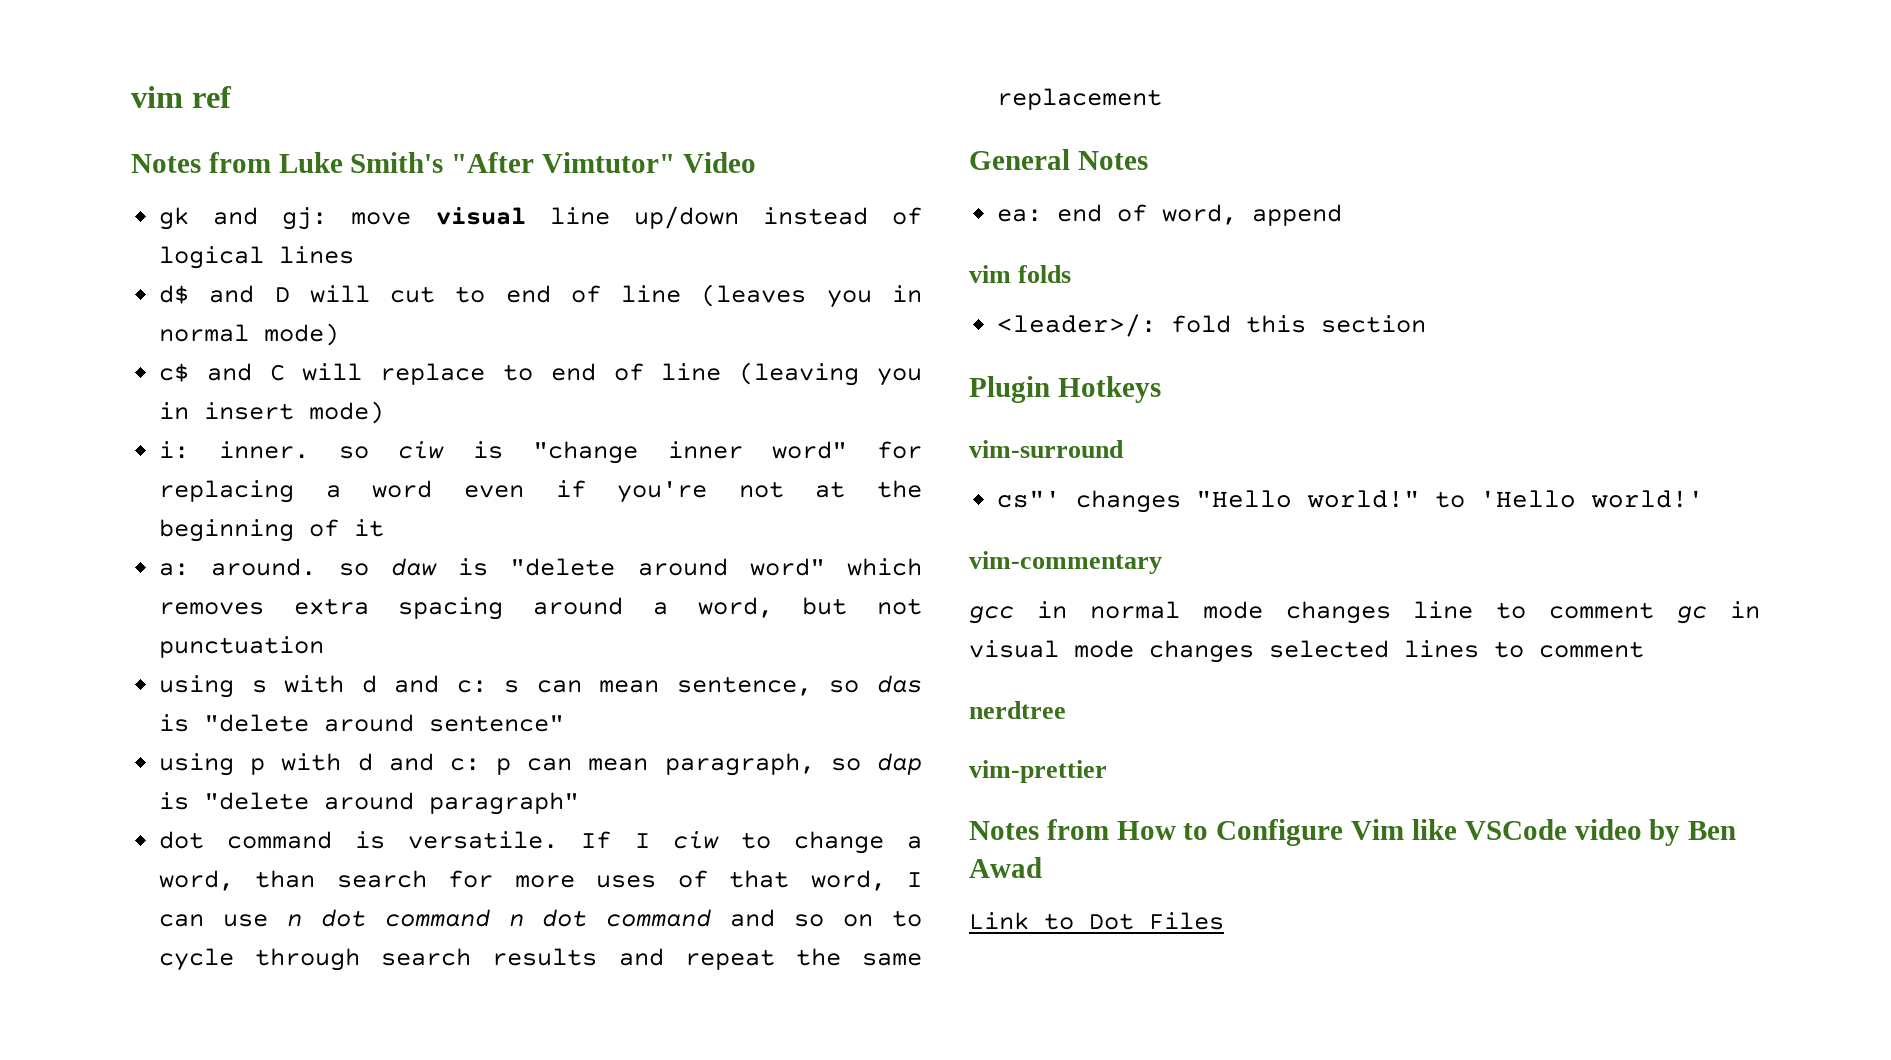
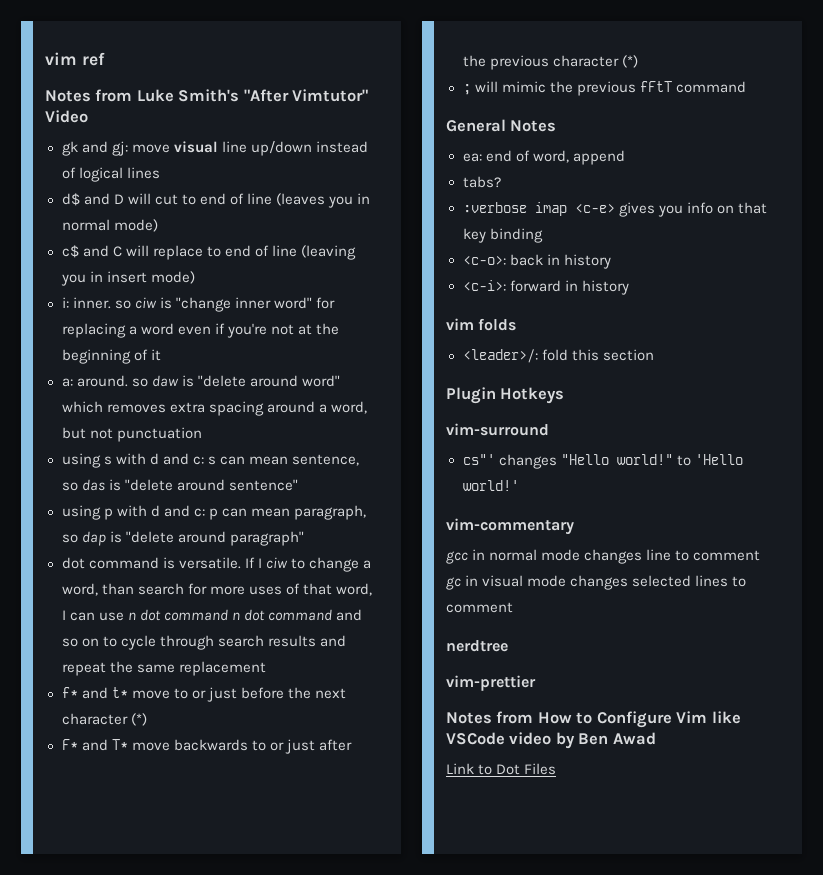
(1163, 99) none -> [61,687,346,702] [61,713,147,726] [61,739,352,754] [462,55,638,70] [462,81,746,96] // f* and t* move to or just before the next character (*) // F* and T* move backwards to or just after the previous character (*) // ; will mimic the previous fFtT command
(1343, 215) none -> [462,176,501,188] [462,202,767,217] [462,228,543,243] [462,254,611,269] [462,280,629,295] // tabs? // :verbose imap <c-e> gives you info on that key binding // <c-o>: back in history // <c-i>: forward in history

